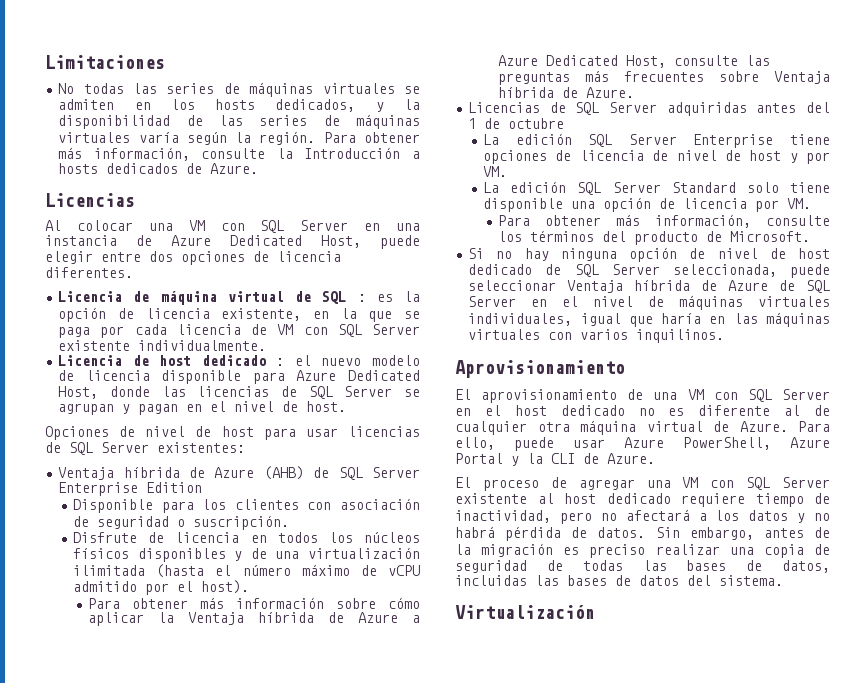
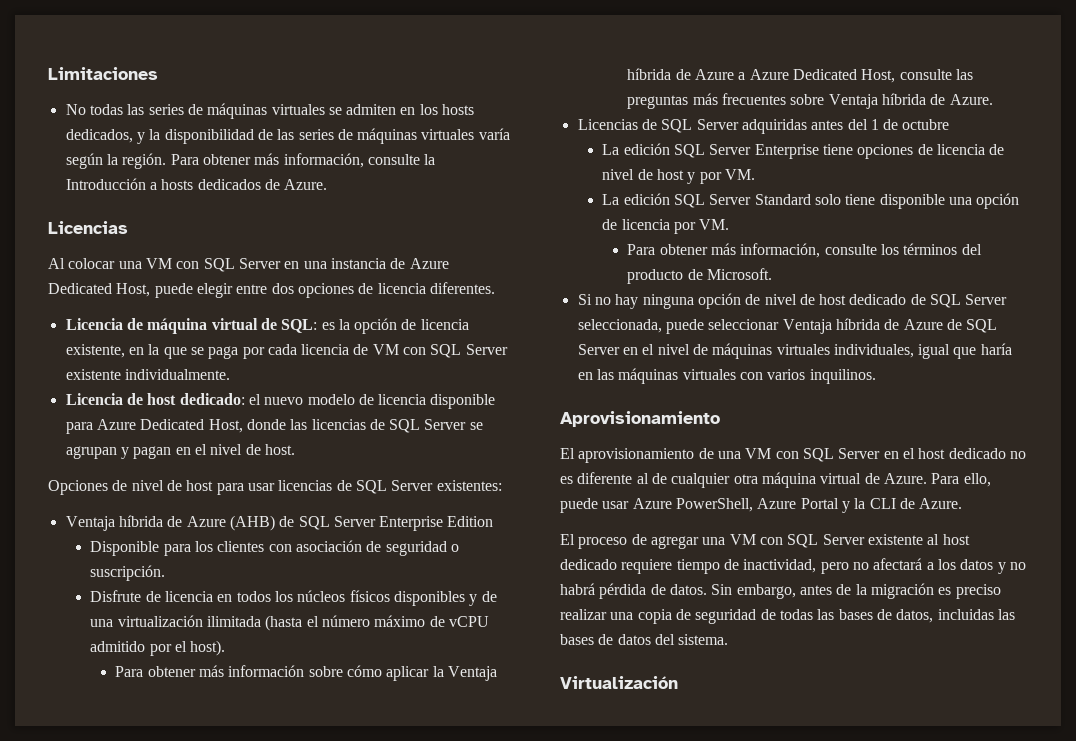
[322,291,366,304] SQL : -> [281,319,318,333] SQL:
[201,355,285,366] dedicado : -> [179,393,245,405] dedicado:

